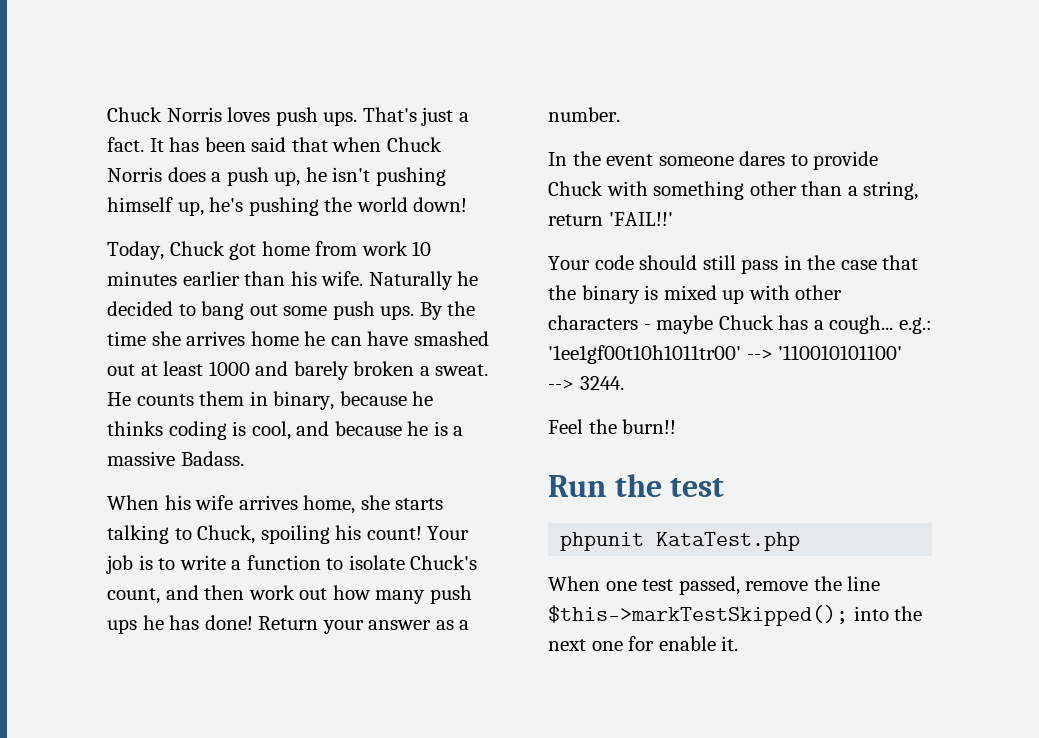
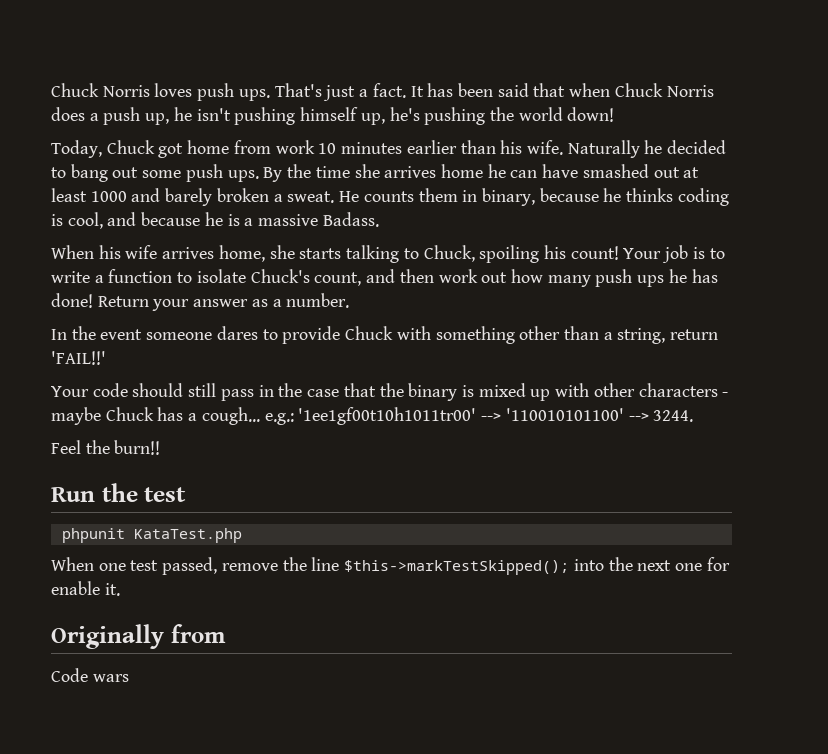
(739, 643) none -> [51,624,226,649] [51,668,129,682] // Originally from // Code wars

